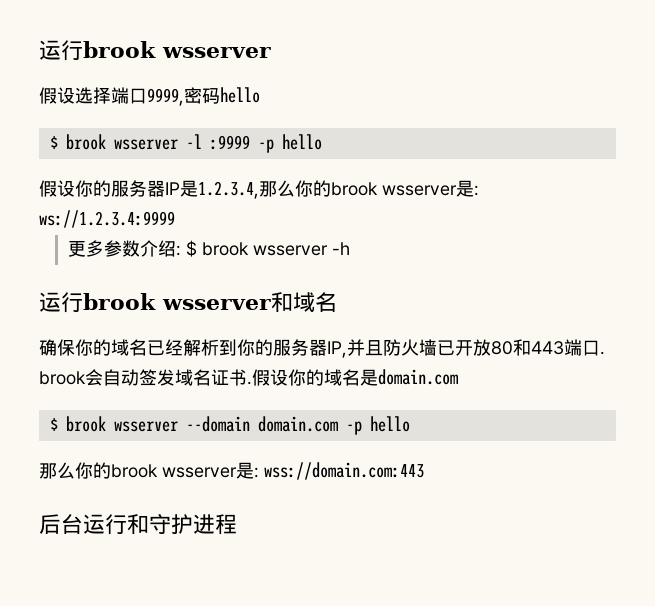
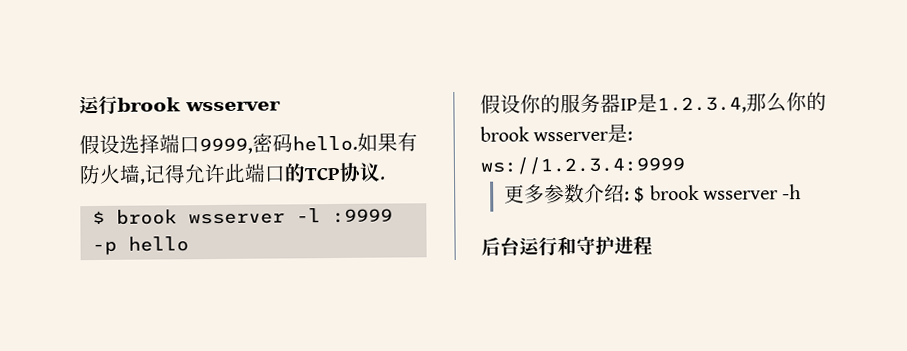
[220,87,260,103] hello -> [292,132,418,152] [79,162,386,185] hello.如果有防火墙,记得允许此端口的TCP协议.
[39,292,337,313] [39,339,605,358] [39,369,458,386] [49,416,410,435] [39,462,424,480] // 运行brook wsserver和域名 // 确保你的域名已经解析到你的服务器IP,并且防火墙已开放80和443端口. brook会自动签发域名证书.假设你的域名是domain.com // $ brook wsserver --domain domain.com -p hello // 那么你的brook wsserver是: wss://domain.com:443 -> (802, 192) none

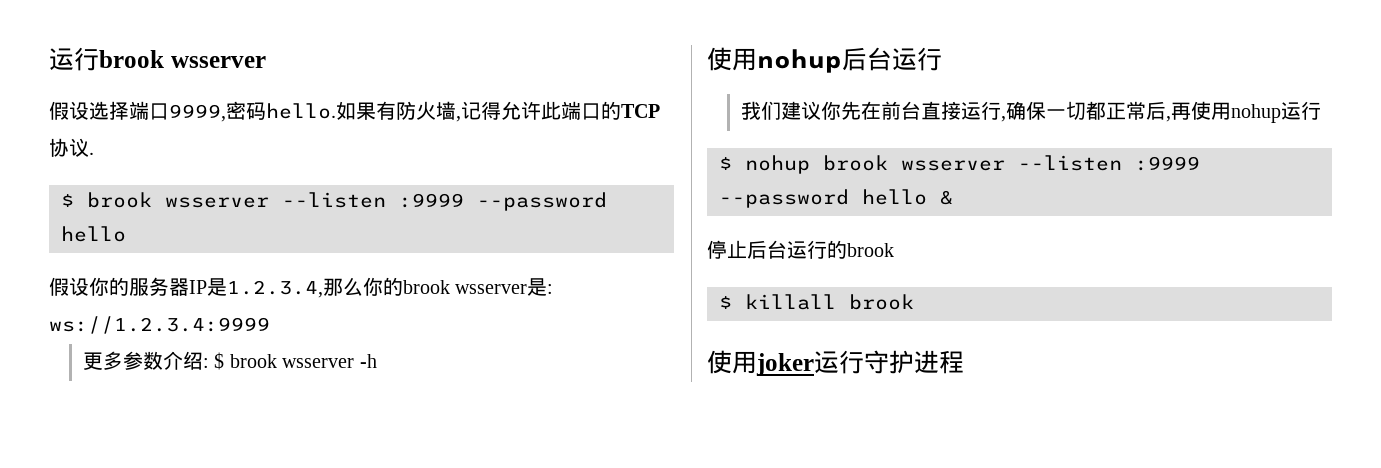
[295,208,393,224] [91,241,117,256] -l :9999 -p -> [282,192,607,211] --listen :9999 --password
[481,236,577,257] 后台运行和 -> [707,47,942,73] [740,101,1321,123] [719,155,1200,174] [719,189,953,208] [707,240,894,259] [719,294,914,310] [707,350,864,376] 使用nohup后台运行 // 我们建议你先在前台直接运行,确保一切都正常后,再使用nohup运行 // $ nohup brook wsserver --listen :9999 --password hello & // 停止后台运行的brook // $ killall brook // 使用joker运行

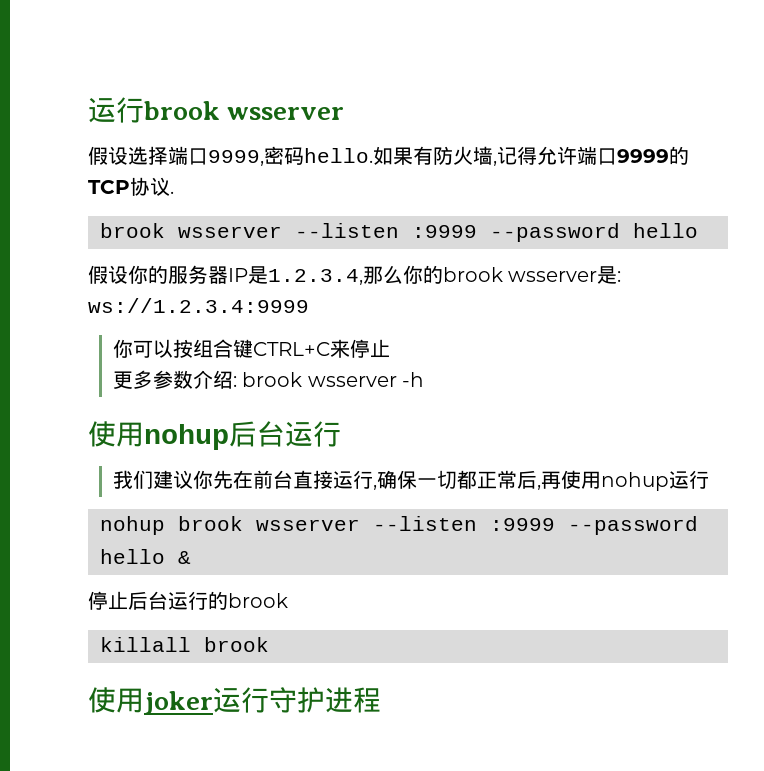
[541,101,601,120] 此端口 -> [577,146,669,165] 端口9999
[61,194,74,207] $ -> (174, 192) none
(270, 325) none -> [112,339,390,358] // 你可以按组合键CTRL+C来停止
[214,352,225,370] $ -> (237, 381) none
[719,157,732,170] $ -> (709, 479) none
[719,296,732,309] $ -> (288, 600) none

